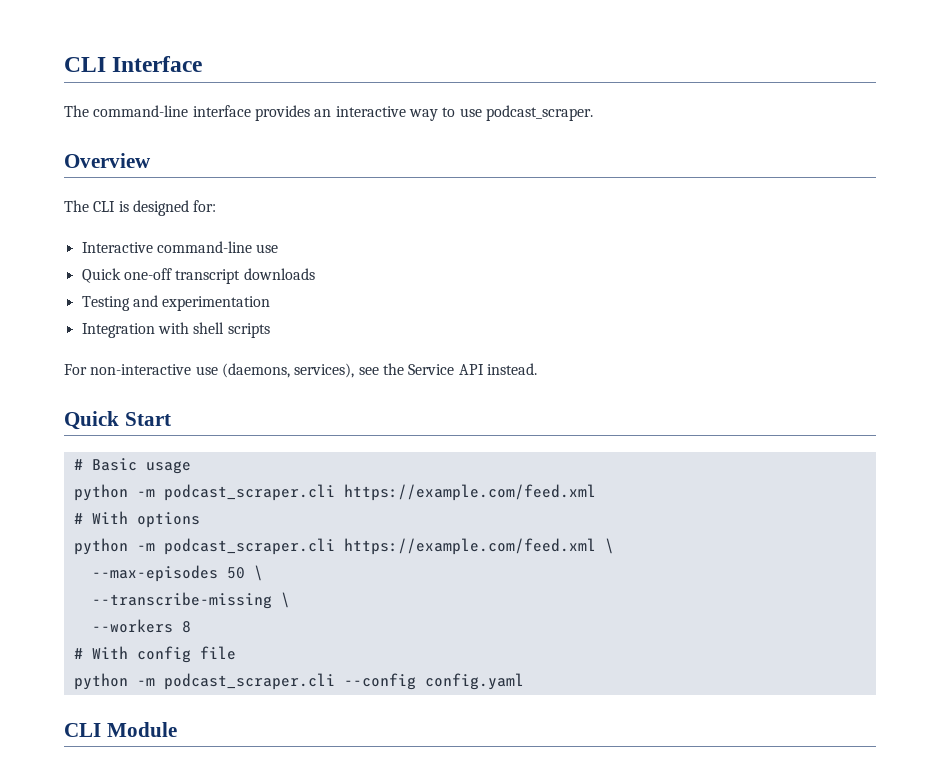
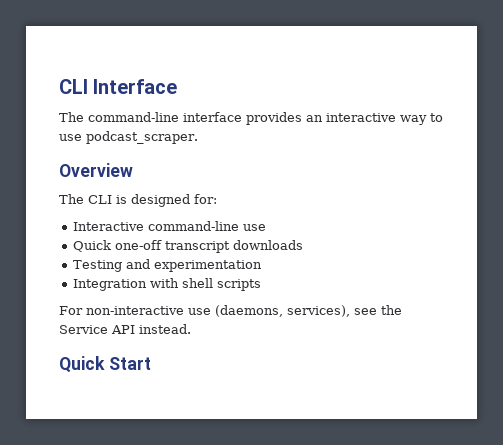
[73,458,191,474] [73,484,596,501] [73,511,200,528] [73,538,614,555] [91,565,263,582] [91,592,290,609] [91,619,191,633] [73,646,236,663] [73,673,524,690] [64,722,177,737] // # Basic usage // python -m podcast_scraper.cli https://example.com/feed.xml // # With options // python -m podcast_scraper.cli https://example.com/feed.xml \ // --max-episodes 50 \ // --transcribe-missing \ // --workers 8 // # With config file // python -m podcast_scraper.cli --config config.yaml // CLI Module -> (151, 363) none

